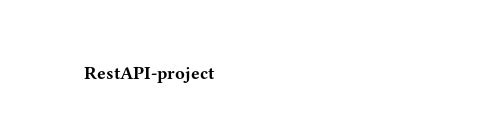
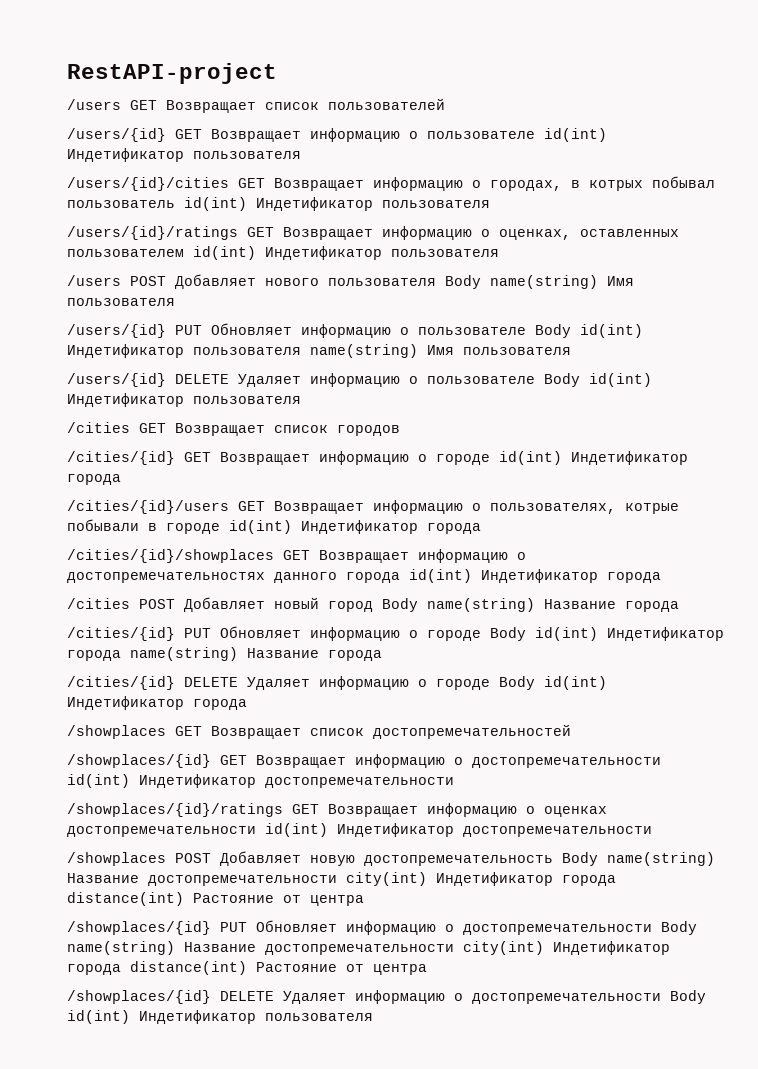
(215, 74) none -> [67,98,445,113] [67,128,607,142] [67,148,301,162] [67,176,715,191] [67,197,490,211] [67,226,679,240] [67,246,499,260] [67,274,634,289] [67,298,175,306] [67,323,643,338] [67,344,571,358] [67,373,652,387] [67,393,301,407] [67,422,400,436] [67,451,688,465] [67,474,121,485] [67,500,679,514] [67,519,481,534] [67,549,526,563] [67,569,661,583] [67,597,679,612] [67,626,724,641] [67,647,382,661] [67,676,607,690] [67,696,247,710] [67,724,571,739] [67,754,661,768] [67,774,454,788] [67,803,607,817] [67,823,652,837] [67,851,715,866] [67,872,616,886] [67,892,364,906] [67,920,697,935] [67,941,670,955] [67,961,427,975] [67,990,706,1004] [67,1010,373,1024] // /users GET Возвращает список пользователей // /users/{id} GET Возвращает информацию о пользователе id(int) Индетификатор пользователя // /users/{id}/cities GET Возвращает информацию о городах, в котрых побывал пользователь id(int) Индетификатор пользователя // /users/{id}/ratings GET Возвращает информацию о оценках, оставленных пользователем id(int) Индетификатор пользователя // /users POST Добавляет нового пользователя Body name(string) Имя пользователя // /users/{id} PUT Обновляет информацию о пользователе Body id(int) Индетификатор пользователя name(string) Имя пользователя // /users/{id} DELETE Удаляет информацию о пользователе Body id(int) Индетификатор пользователя // /cities GET Возвращает список городов // /cities/{id} GET Возвращает информацию о городе id(int) Индетификатор города // /cities/{id}/users GET Возвращает информацию о пользователях, котрые побывали в городе id(int) Индетификатор города // /cities/{id}/showplaces GET Возвращает информацию о достопремечательностях данного города id(int) Индетификатор города // /cities POST Добавляет новый город Body name(string) Название города // /cities/{id} PUT Обновляет информацию о городе Body id(int) Индетификатор города name(string) Название города // /cities/{id} DELETE Удаляет информацию о городе Body id(int) Индетификатор города // /showplaces GET Возвращает список достопремечательностей // /showplaces/{id} GET Возвращает информацию о достопремечательности id(int) Индетификатор достопремечательности // /showplaces/{id}/ratings GET Возвращает информацию о оценках достопремечательности id(int) Индетификатор достопремечательности // /showplaces POST Добавляет новую достопремечательность Body name(string) Название достопремечательности city(int) Индетификатор города distance(int) Растояние от центра // /showplaces/{id} PUT Обновляет информацию о достопремечательности Body name(string) Название достопремечательности city(int) Индетификатор города distance(int) Растояние от центра // /showplaces/{id} DELETE Удаляет информацию о достопремечательности Body id(int) Индетификатор пользователя

